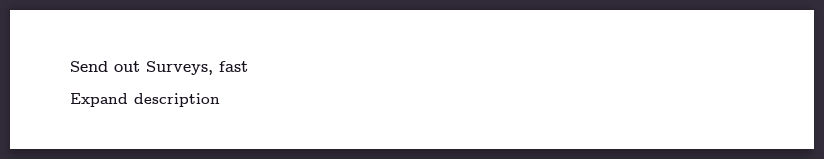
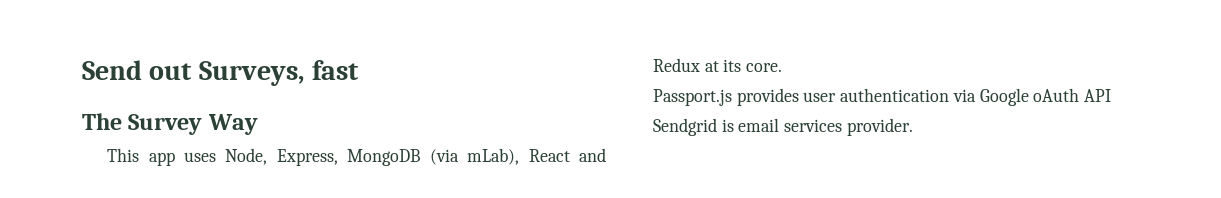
[70,93,220,107] Expand description -> [82,113,258,135] [107,148,607,166] [653,58,783,72] [653,88,1112,106] [653,118,913,136] The Survey Way // This app uses Node, Express, MongoDB (via mLab), React and Redux at its core. // Passport.js provides user authentication via Google oAuth API // Sendgrid is email services provider.

